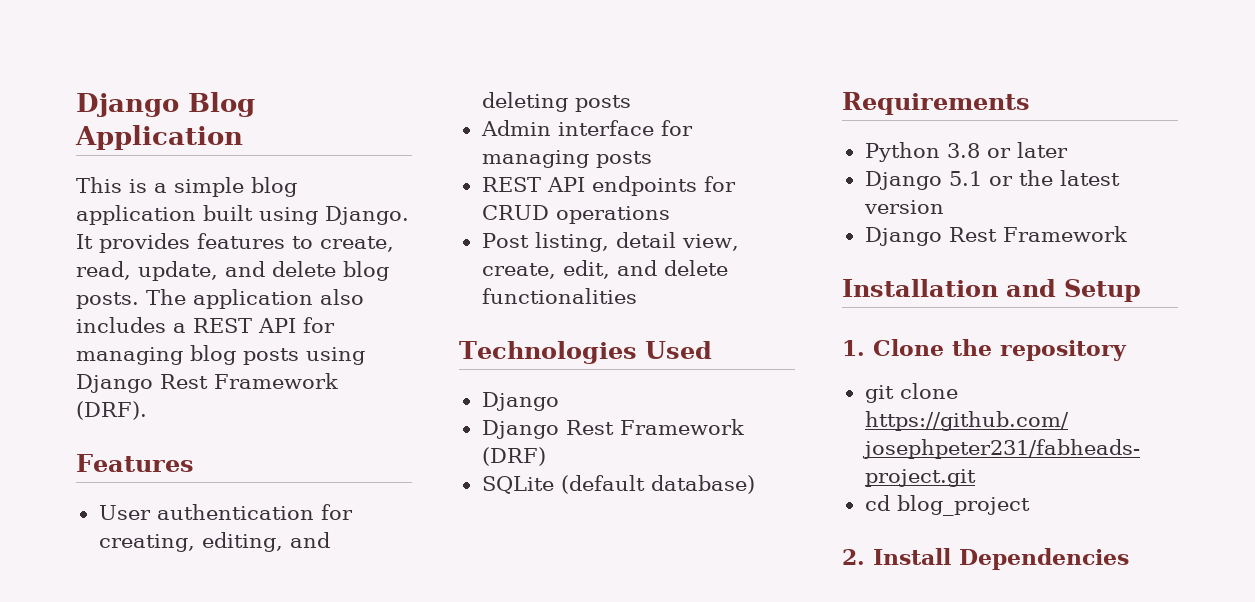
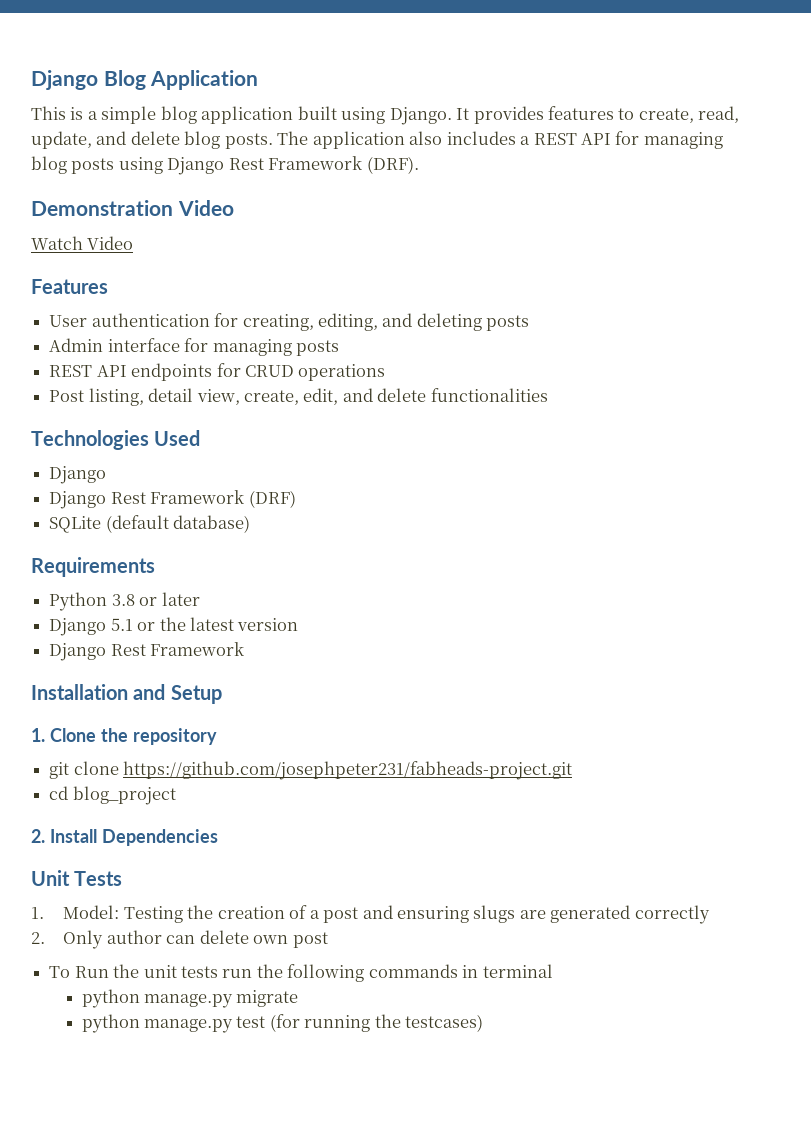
(147, 410) none -> [31,200,234,216] [31,236,134,250] // Demonstration Video // Watch Video
(1129, 559) none -> [31,870,123,886] [31,905,710,924] [31,930,328,949] [49,964,553,982] [81,989,299,1008] [81,1014,484,1033] // Unit Tests // 1. Model: Testing the creation of a post and ensuring slugs are generated correctly // 2. Only author can delete own post // To Run the unit tests run the following commands in terminal // python manage.py migrate // python manage.py test (for running the testcases)

